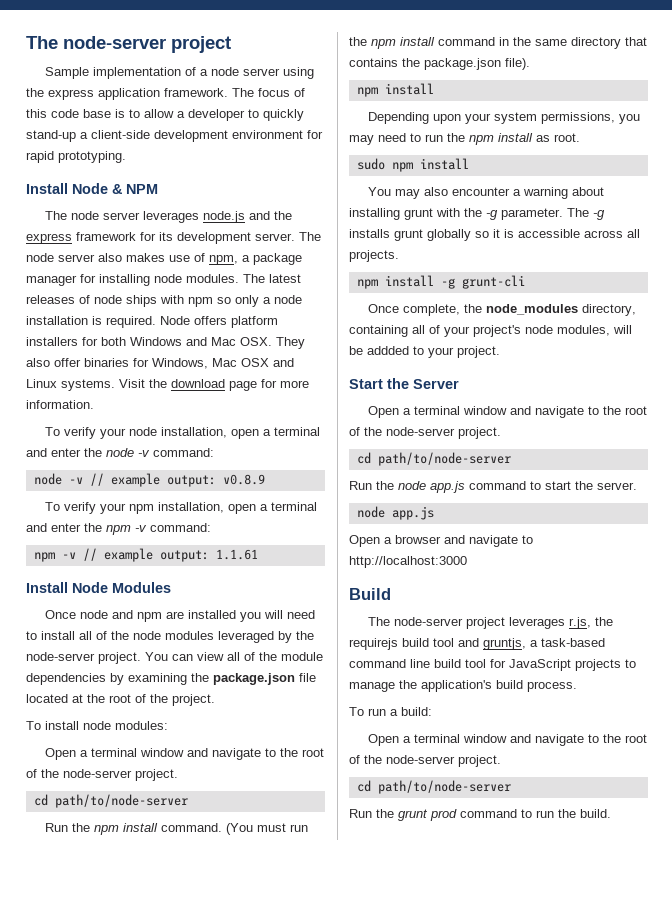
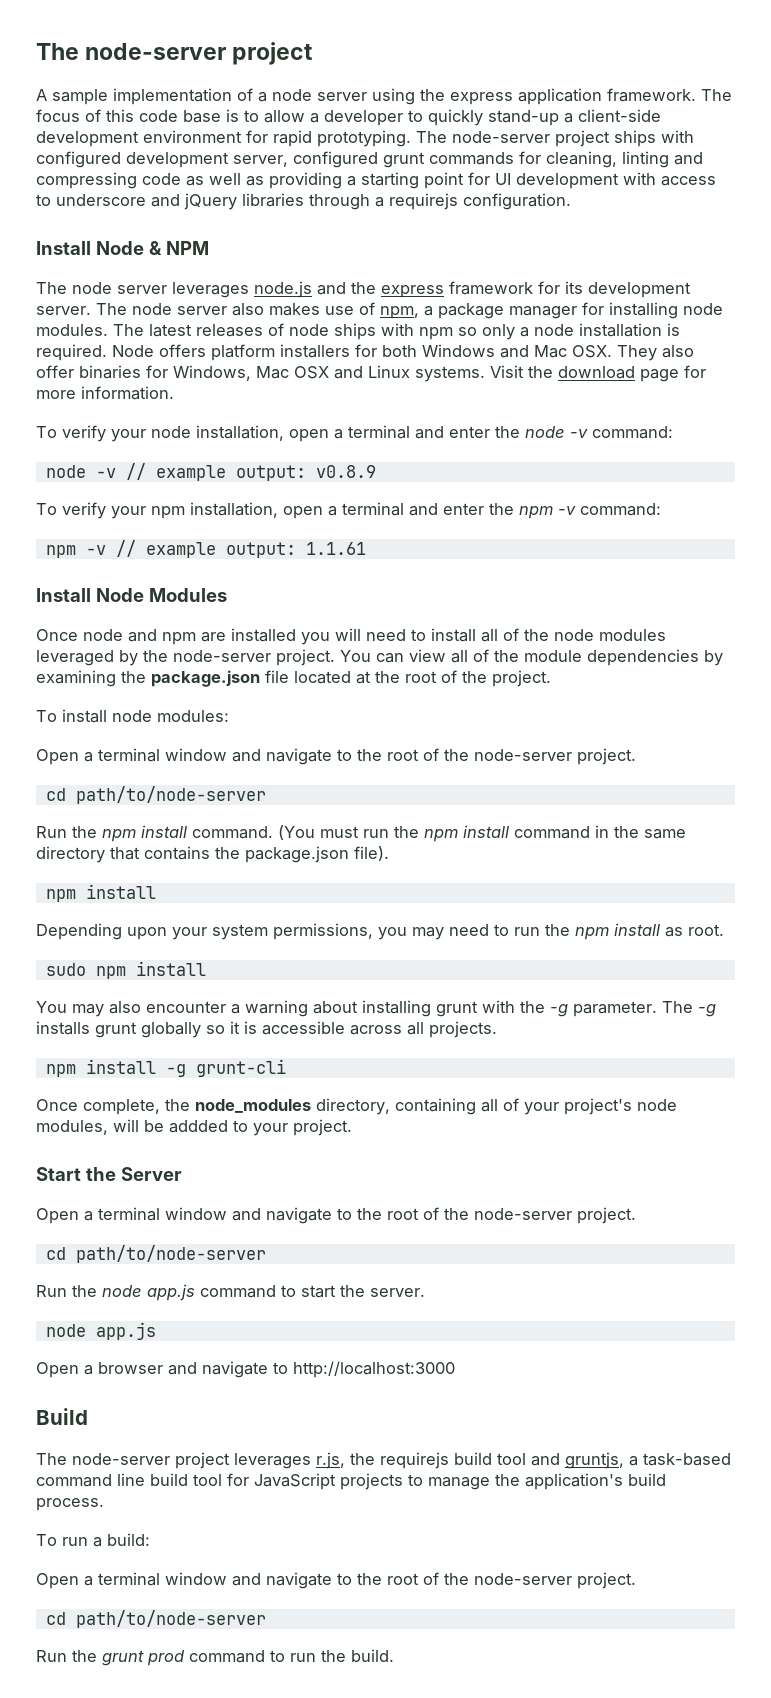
[45,67,90,79] Sample -> [36,89,108,105] A sample
(126, 157) none -> [416,130,694,147] [36,151,703,168] [36,172,716,189] [36,193,571,210] The node-server project ships with configured development server, configured grunt commands for cleaning, linting and compressing code as well as providing a starting point for UI development with access to underscore and jQuery libraries through a requirejs configuration.

